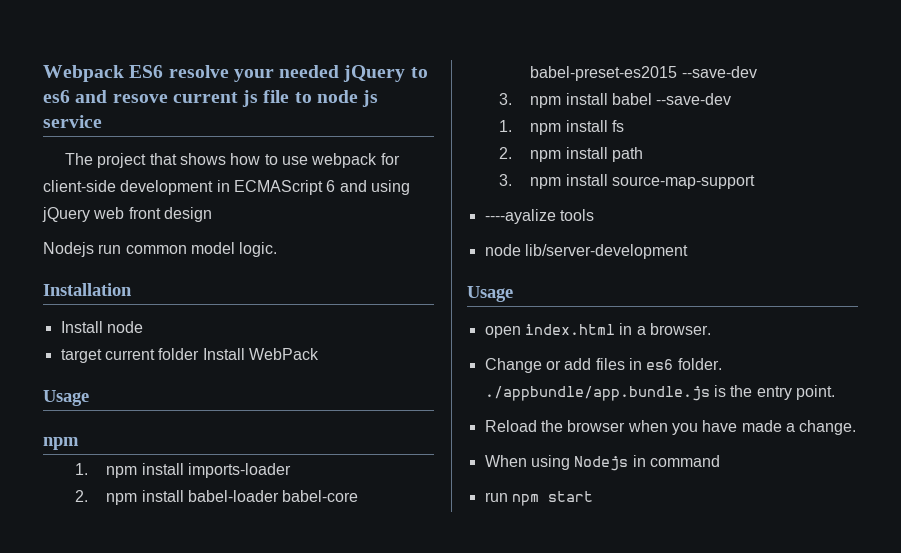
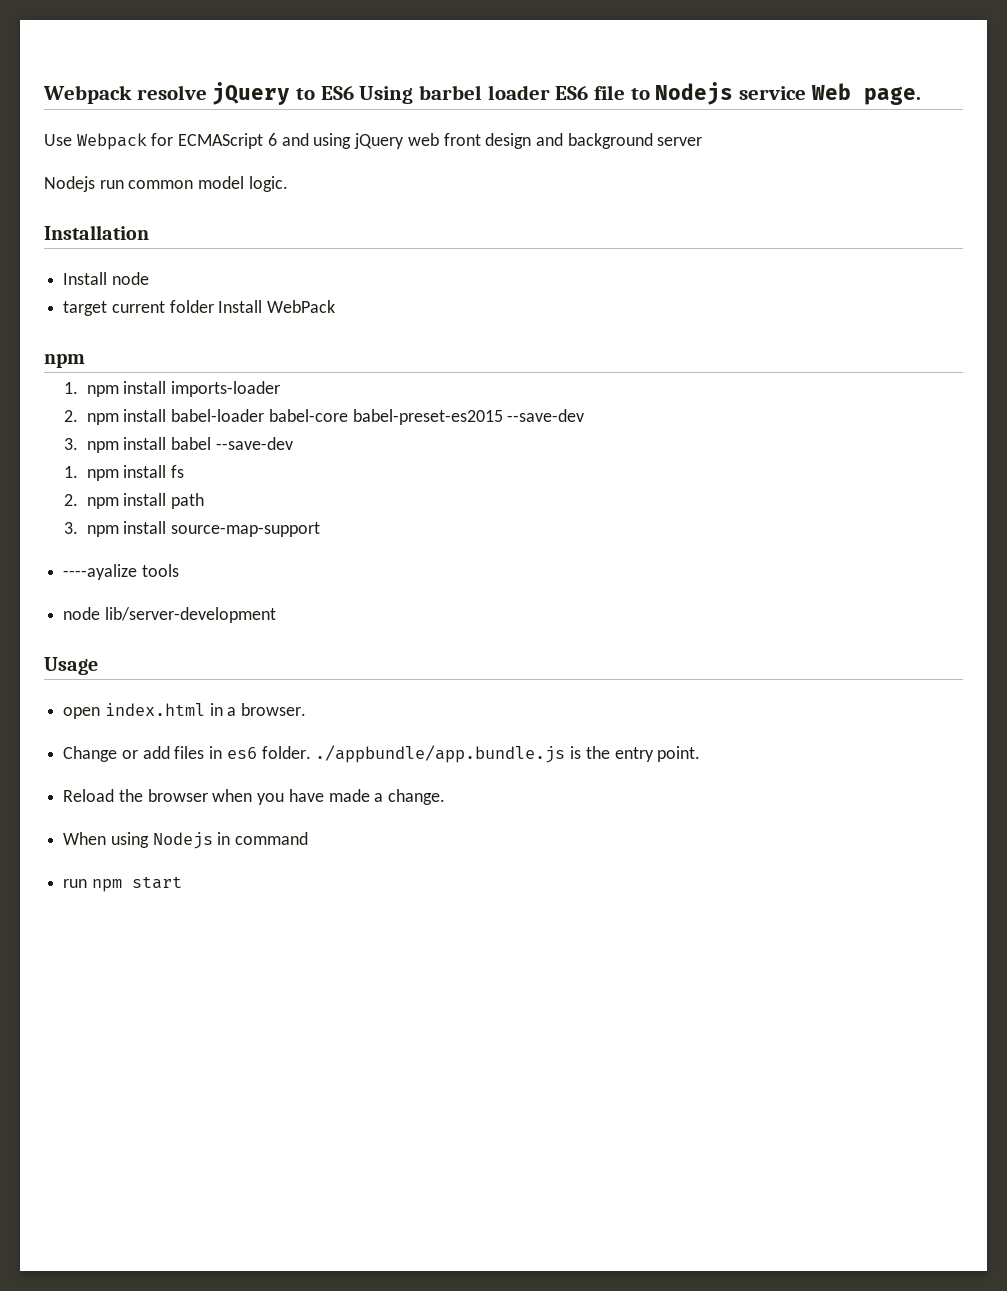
[43,65,428,82] [43,90,379,107] [43,115,102,128] [65,153,400,168] [43,180,230,195] Webpack ES6 resolve your needed jQuery to es6 and resove current js file to node js service // The project that shows how to use webpack for client-side development in -> [43,82,921,105] [44,133,174,150] Webpack resolve jQuery to ES6 Using barbel loader ES6 file to Nodejs service Web page. // Use Webpack for
(212, 214) none -> [535,133,703,149] and background server
[43,390,89,406] // Usage -> (336, 306) none

